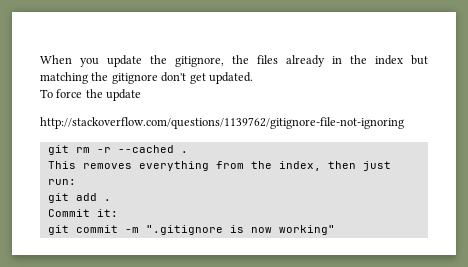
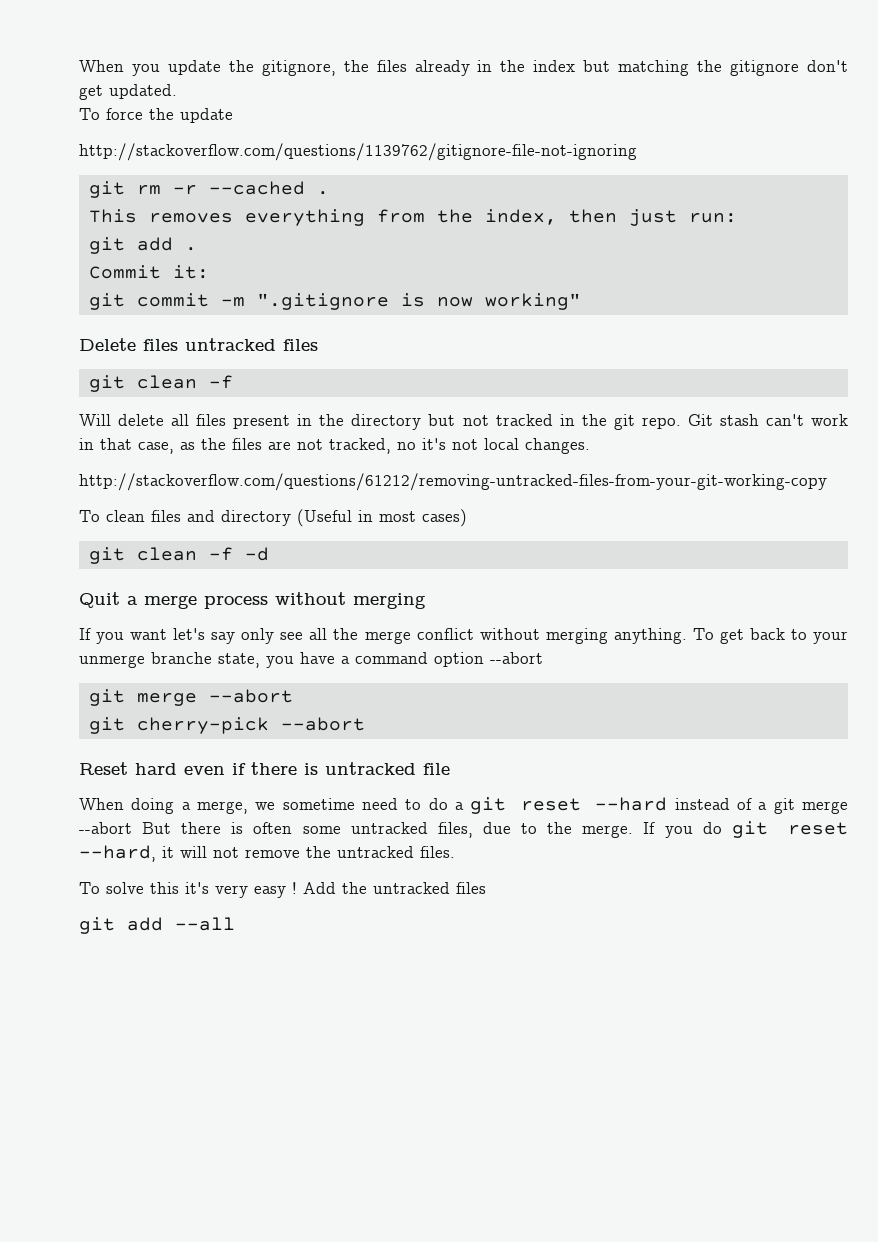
(335, 230) none -> [79,338,318,351] [88,375,233,392] [79,414,848,430] [79,438,590,454] [79,473,827,491] [79,509,467,527] [88,547,269,564] [79,592,426,609] [79,628,848,644] [79,652,543,668] [88,689,293,706] [88,717,365,734] [79,762,450,775] [79,797,848,814] [79,821,849,838] [79,845,455,862] [79,882,486,898] [79,917,235,934] // Delete files untracked files // git clean -f // Will delete all files present in the directory but not tracked in the git repo. Git stash can't work in that case, as the files are not tracked, no it's not local changes. // http://stackoverflow.com/questions/61212/removing-untracked-files-from-your-git-working-copy // To clean files and directory (Useful in most cases) // git clean -f -d // Quit a merge process without merging // If you want let's say only see all the merge conflict without merging anything. To get back to your unmerge branche state, you have a command option --abort // git merge --abort // git cherry-pick --abort // Reset hard even if there is untracked file // When doing a merge, we sometime need to do a git reset --hard instead of a git merge --abort But there is often some untracked files, due to the merge. If you do git reset --hard, it will not remove the untracked files. // To solve this it's very easy ! Add the untracked files // git add --all

